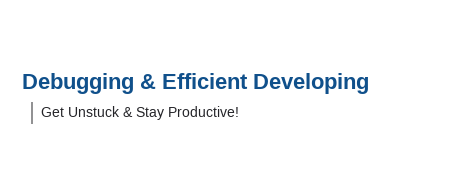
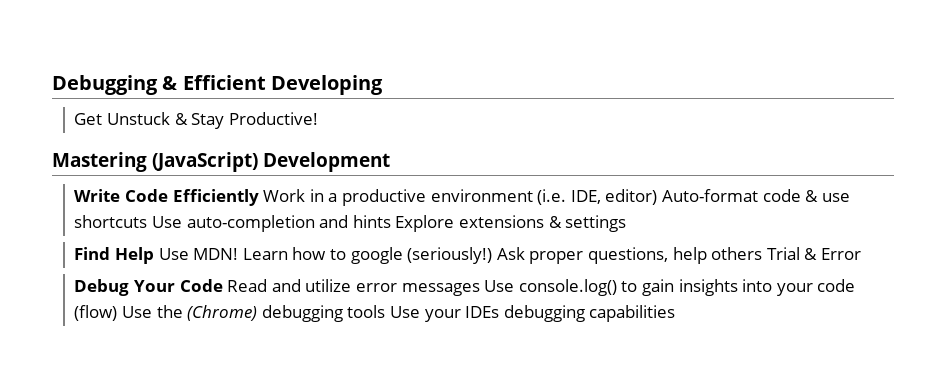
(239, 111) none -> [52,152,391,172] [74,189,850,206] [74,215,627,232] [74,247,861,264] [74,279,856,296] [74,305,676,322] // Mastering (JavaScript) Development // Write Code Efficiently Work in a productive environment (i.e. IDE, editor) Auto-format code & use shortcuts Use auto-completion and hints Explore extensions & settings // Find Help Use MDN! Learn how to google (seriously!) Ask proper questions, help others Trial & Error // Debug Your Code Read and utilize error messages Use console.log() to gain insights into your code (flow) Use the (Chrome) debugging tools Use your IDEs debugging capabilities

